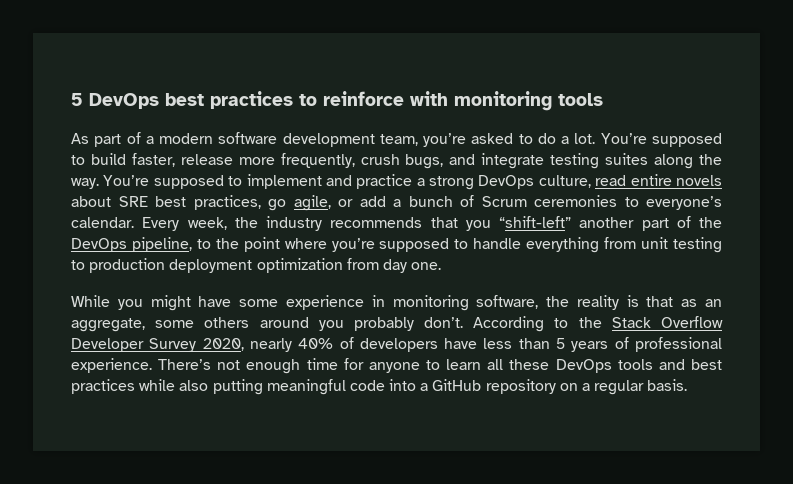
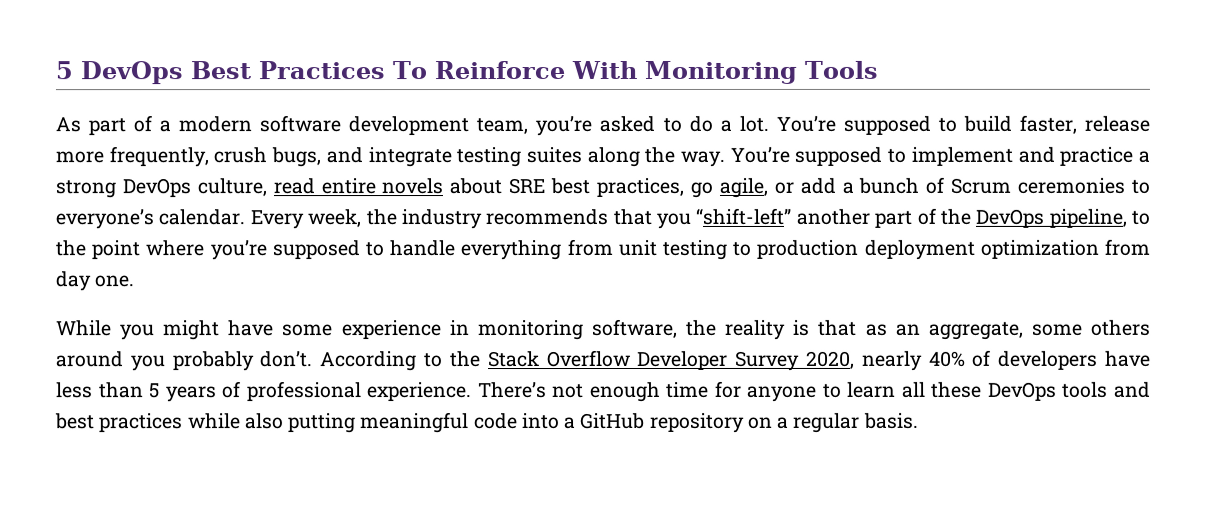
[165,91,603,111] best practices to reinforce with monitoring tools -> [190,60,878,84] Best Practices To Reinforce With Monitoring Tools

